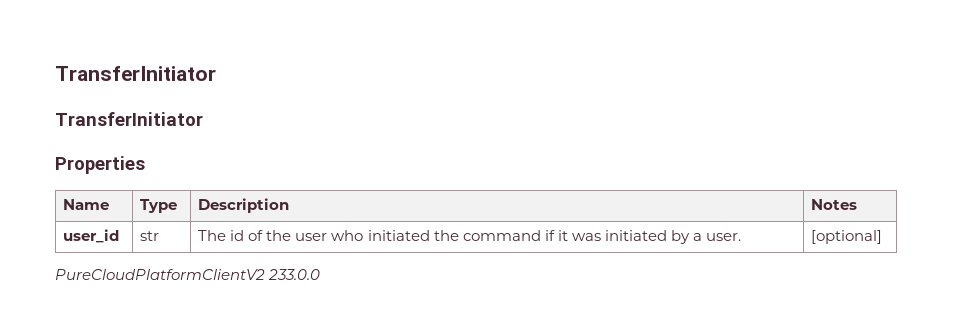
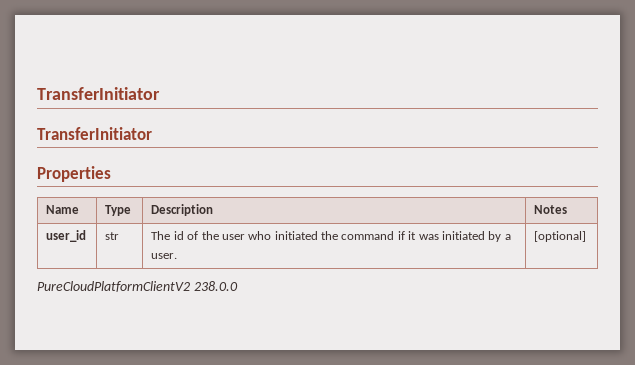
[268,269,321,280] 233.0.0 -> [193,281,238,291] 238.0.0

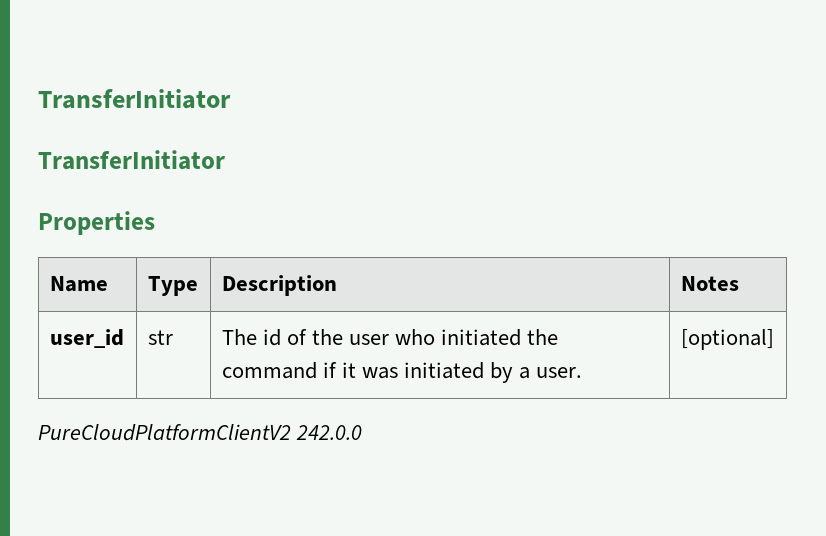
[193,281,238,291] 238.0.0 -> [296,425,363,440] 242.0.0

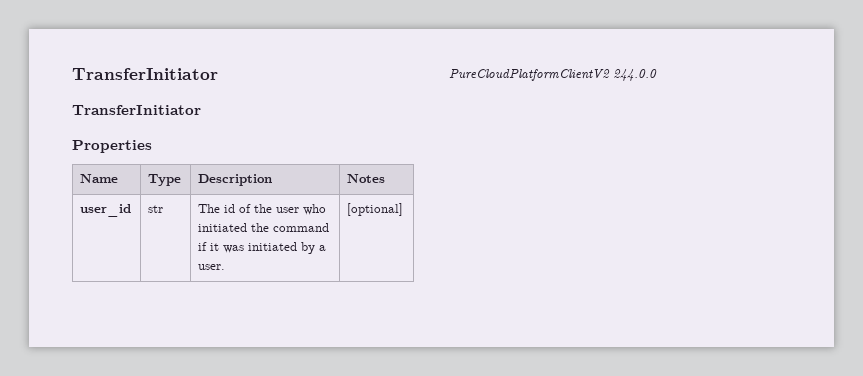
[296,425,363,440] 242.0.0 -> [613,69,657,81] 244.0.0

